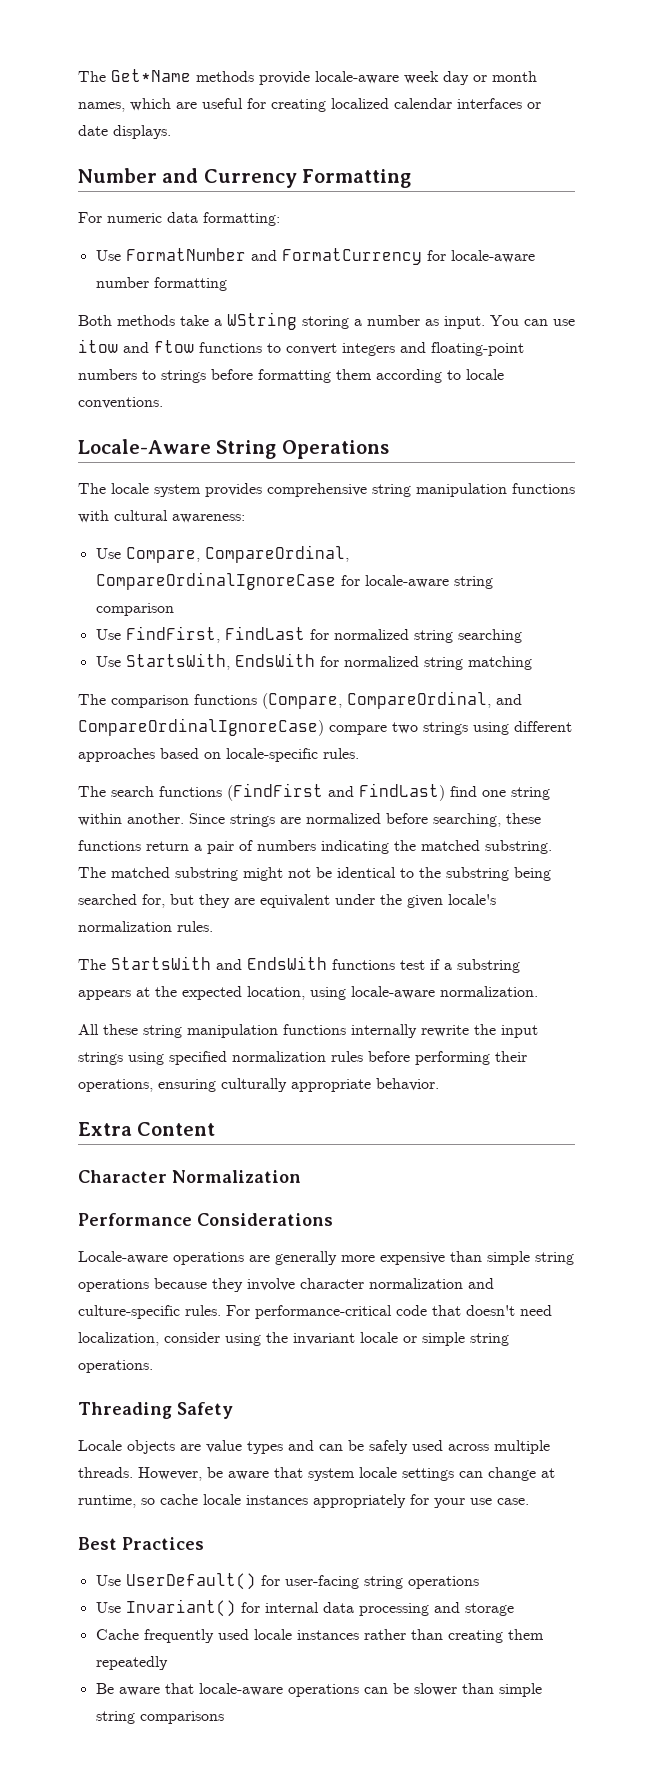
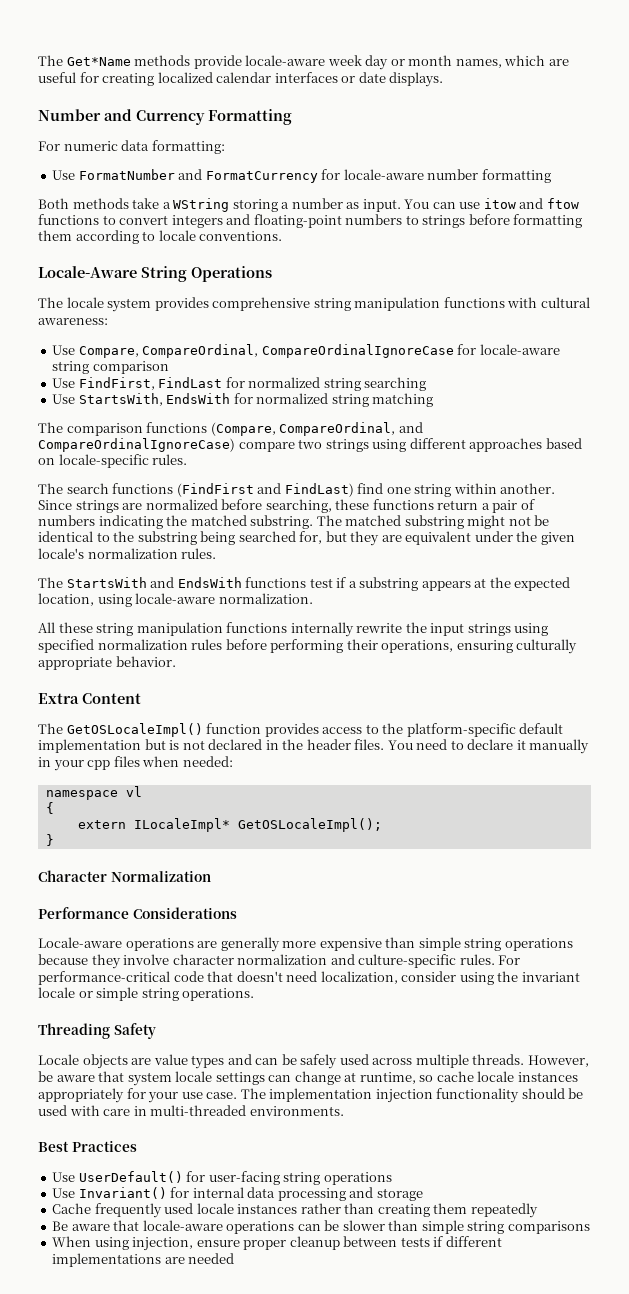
(216, 1129) none -> [38,723,564,737] [38,739,590,754] [38,756,233,771] [45,786,142,800] [45,802,54,814] [77,818,382,832] [45,834,54,846] // The GetOSLocaleImpl() function provides access to the platform-specific default implementation but is not declared in the header files. You need to declare it manually in your cpp files when needed: // namespace vl // { // extern ILocaleImpl* GetOSLocaleImpl(); // }
(529, 1501) none -> [240,1088,584,1103] [38,1105,344,1116] The implementation injection functionality should be used with care in multi-threaded environments.
(224, 1717) none -> [52,1236,502,1251] [52,1253,235,1267] // When using injection, ensure proper cleanup between tests if different implementations are needed

